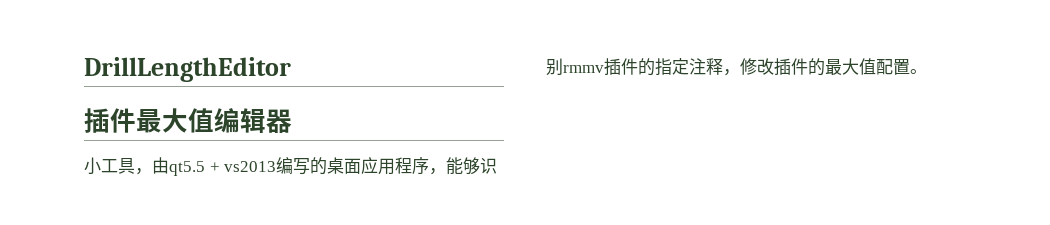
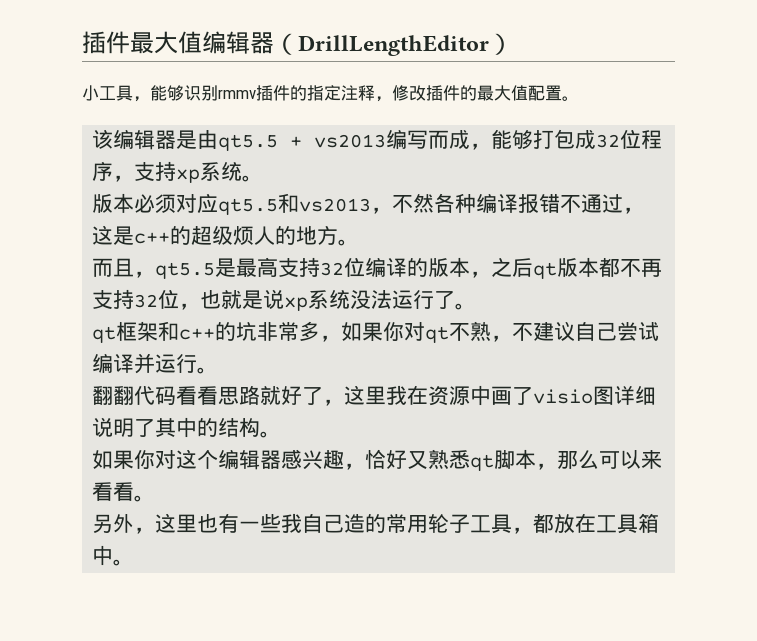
[84,57,291,82] DrillLengthEditor // -> (82, 42) none
(292, 121) none -> [274,33,513,56] （DrillLengthEditor）
[152,157,447,176] 由qt5.5 + vs2013编写的桌面应用程序， -> (150, 99) none
(927, 71) none -> [92,129,663,151] [92,161,264,183] [92,193,645,215] [92,225,360,246] [92,257,663,279] [92,289,477,311] [92,321,660,343] [92,353,219,374] [92,385,657,406] [92,417,282,438] [92,449,663,471] [92,482,156,502] [92,513,660,534] [92,545,135,566] // 该编辑器是由qt5.5 + vs2013编写而成，能够打包成32位程序，支持xp系统。 // 版本必须对应qt5.5和vs2013，不然各种编译报错不通过，这是c++的超级烦人的地方。 // 而且，qt5.5是最高支持32位编译的版本，之后qt版本都不再支持32位，也就是说xp系统没法运行了。 // qt框架和c++的坑非常多，如果你对qt不熟，不建议自己尝试编译并运行。 // 翻翻代码看看思路就好了，这里我在资源中画了visio图详细说明了其中的结构。 // 如果你对这个编辑器感兴趣，恰好又熟悉qt脚本，那么可以来看看。 // 另外，这里也有一些我自己造的常用轮子工具，都放在工具箱中。

